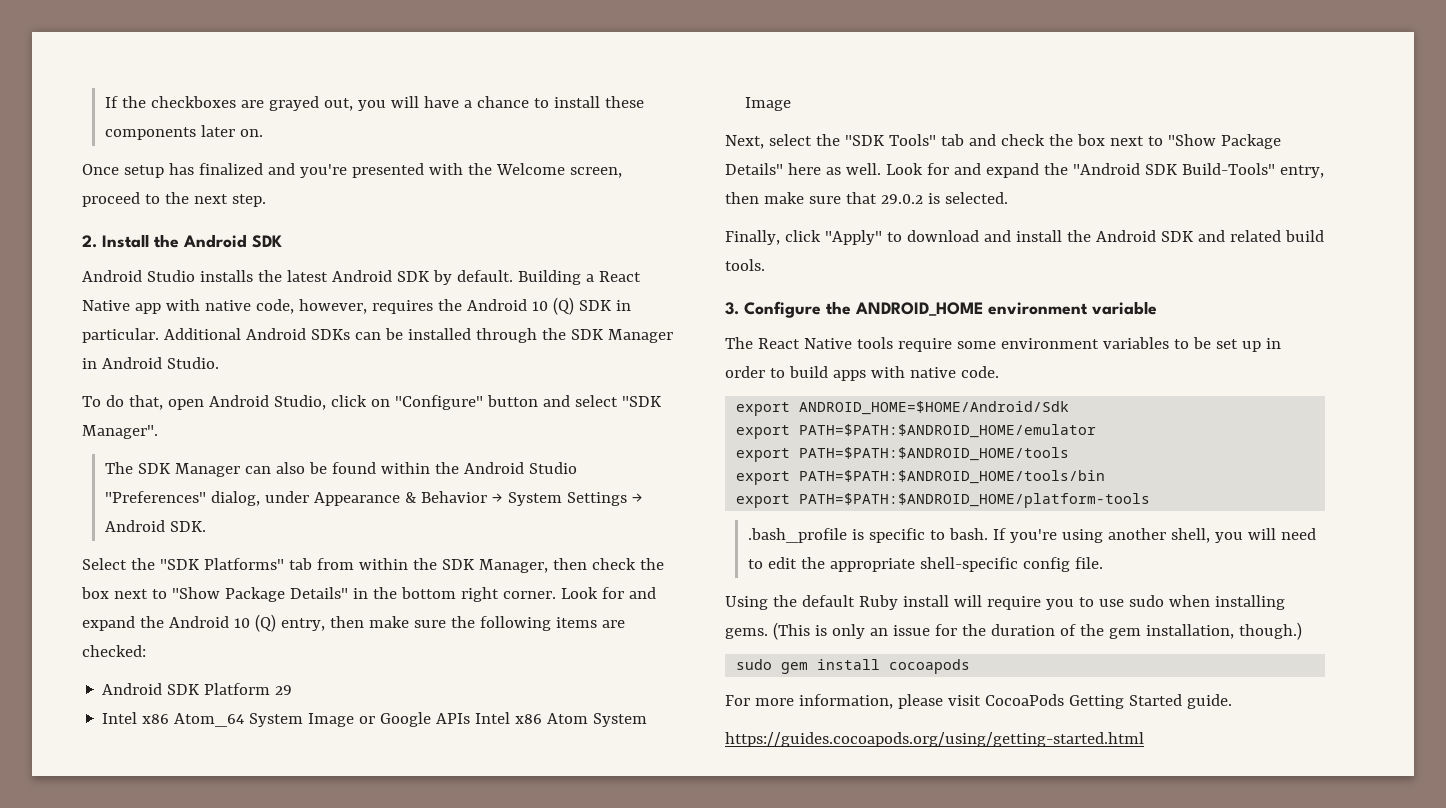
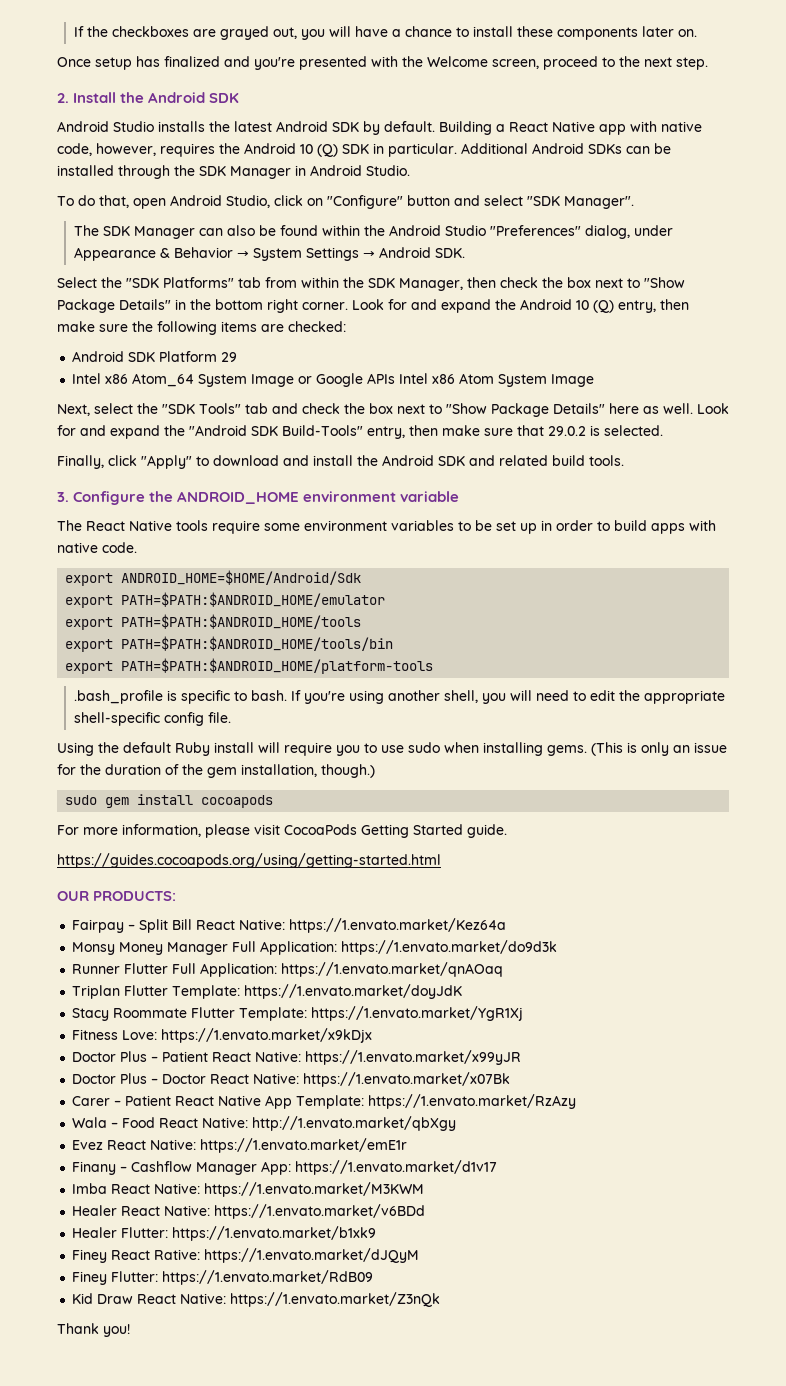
(1144, 739) none -> [57,891,177,901] [72,918,507,933] [72,940,558,955] [72,962,504,977] [72,984,463,999] [72,1006,524,1021] [72,1028,373,1043] [72,1050,522,1065] [72,1072,511,1087] [72,1094,577,1109] [72,1116,457,1131] [72,1138,408,1153] [72,1160,498,1175] [72,1182,425,1197] [72,1204,426,1219] [72,1226,377,1241] [72,1248,420,1263] [72,1270,374,1285] [72,1292,441,1307] [57,1323,130,1337] // OUR PRODUCTS: // Fairpay – Split Bill React Native: https://1.envato.market/Kez64a // Monsy Money Manager Full Application: https://1.envato.market/do9d3k // Runner Flutter Full Application: https://1.envato.market/qnAOaq // Triplan Flutter Template: https://1.envato.market/doyJdK // Stacy Roommate Flutter Template: https://1.envato.market/YgR1Xj // Fitness Love: https://1.envato.market/x9kDjx // Doctor Plus – Patient React Native: https://1.envato.market/x99yJR // Doctor Plus – Doctor React Native: https://1.envato.market/x07Bk // Carer – Patient React Native App Template: https://1.envato.market/RzAzy // Wala – Food React Native: http://1.envato.market/qbXgy // Evez React Native: https://1.envato.market/emE1r // Finany – Cashflow Manager App: https://1.envato.market/d1v17 // Imba React Native: https://1.envato.market/M3KWM // Healer React Native: https://1.envato.market/v6BDd // Healer Flutter: https://1.envato.market/b1xk9 // Finey React Rative: https://1.envato.market/dJQyM // Finey Flutter: https://1.envato.market/RdB09 // Kid Draw React Native: https://1.envato.market/Z3nQk // Thank you!

